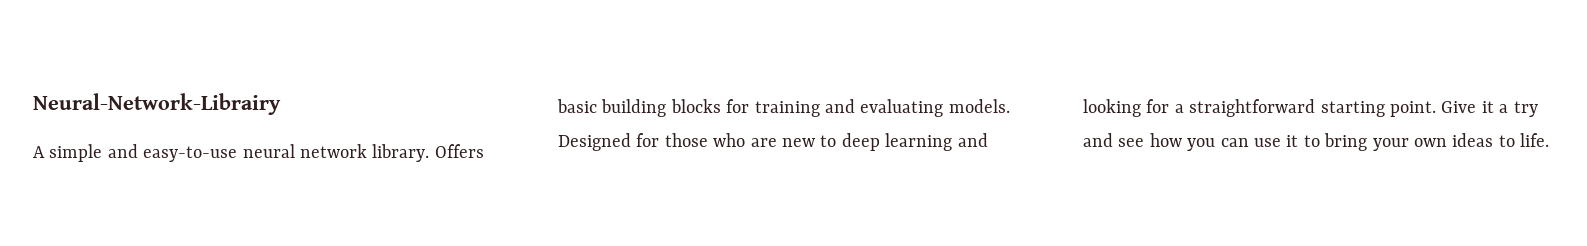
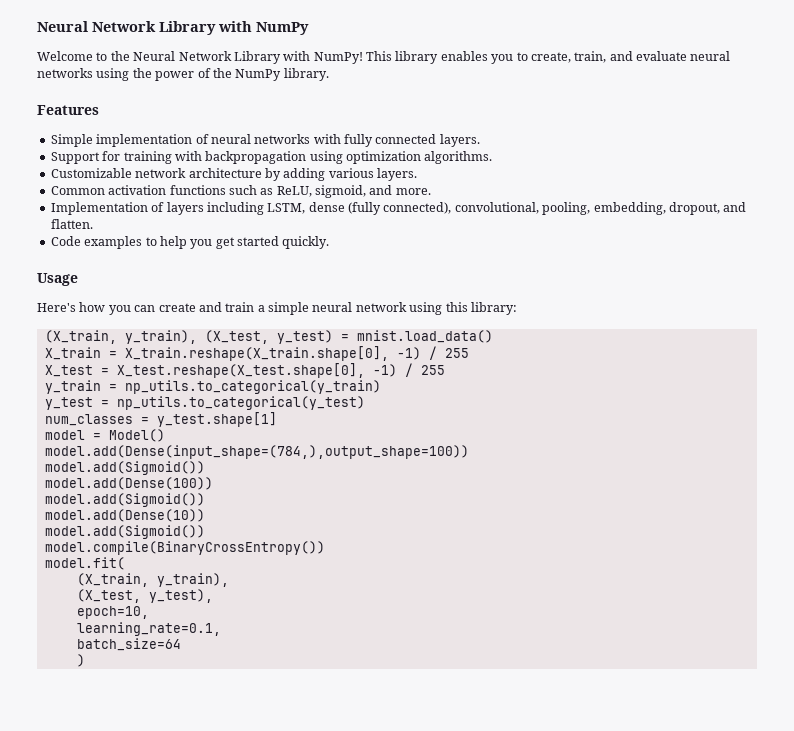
[33,93,281,115] [33,144,484,162] [557,99,1010,117] [558,133,988,151] [1083,99,1538,117] [1083,133,1550,151] Neural-Network-Librairy // A simple and easy-to-use neural network library. Offers basic building blocks for training and evaluating models. Designed for those who are new to deep learning and looking for a straightforward starting point. Give it a try and see how you can use it to bring your own ideas to life. -> [37,21,309,35] [37,51,731,64] [37,68,329,81] [37,105,99,115] [50,134,480,147] [50,151,493,164] [50,168,417,181] [50,185,431,198] [50,202,747,215] [50,219,93,229] [50,236,330,249] [37,273,78,286] [37,302,517,315] [44,330,493,344] [44,346,469,361] [44,363,445,378] [44,380,381,394] [44,396,365,410] [44,412,277,427] [44,429,165,442] [44,445,469,459] [44,461,205,475] [44,477,213,490] [44,493,205,507] [44,509,205,522] [44,525,205,539] [44,541,325,555] [44,557,125,570] [76,573,229,587] [76,589,213,603] [76,606,149,619] [76,622,221,636] [76,638,181,651] [76,654,85,667] Neural Network Library with NumPy // Welcome to the Neural Network Library with NumPy! This library enables you to create, train, and evaluate neural networks using the power of the NumPy library. // Features // Simple implementation of neural networks with fully connected layers. // Support for training with backpropagation using optimization algorithms. // Customizable network architecture by adding various layers. // Common activation functions such as ReLU, sigmoid, and more. // Implementation of layers including LSTM, dense (fully connected), convolutional, pooling, embedding, dropout, and flatten. // Code examples to help you get started quickly. // Usage // Here's how you can create and train a simple neural network using this library: // (X_train, y_train), (X_test, y_test) = mnist.load_data() // X_train = X_train.reshape(X_train.shape[0], -1) / 255 // X_test = X_test.reshape(X_test.shape[0], -1) / 255 // y_train = np_utils.to_categorical(y_train) // y_test = np_utils.to_categorical(y_test) // num_classes = y_test.shape[1] // model = Model() // model.add(Dense(input_shape=(784,),output_shape=100)) // model.add(Sigmoid()) // model.add(Dense(100)) // model.add(Sigmoid()) // model.add(Dense(10)) // model.add(Sigmoid()) // model.compile(BinaryCrossEntropy()) // model.fit( // (X_train, y_train), // (X_test, y_test), // epoch=10, // learning_rate=0.1, // batch_size=64 // )

